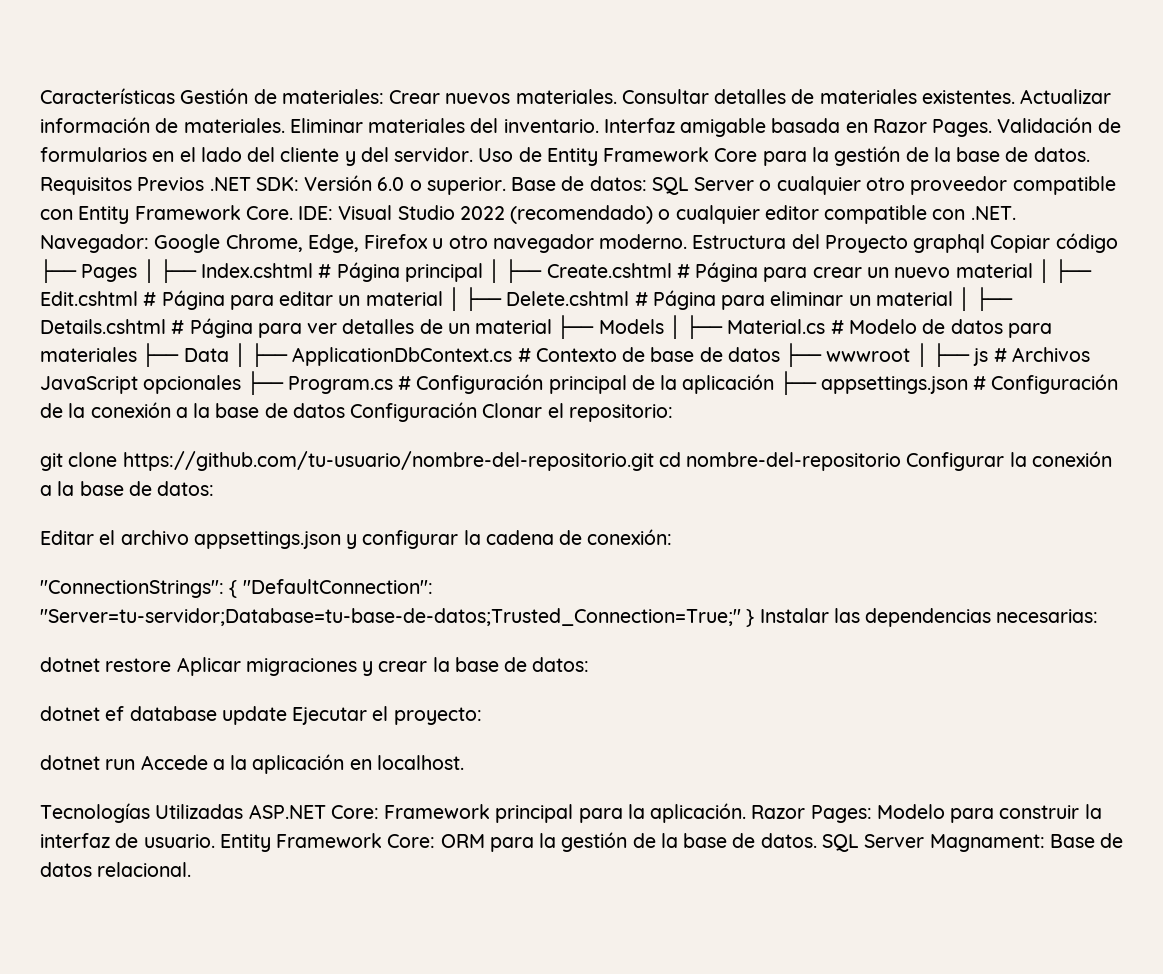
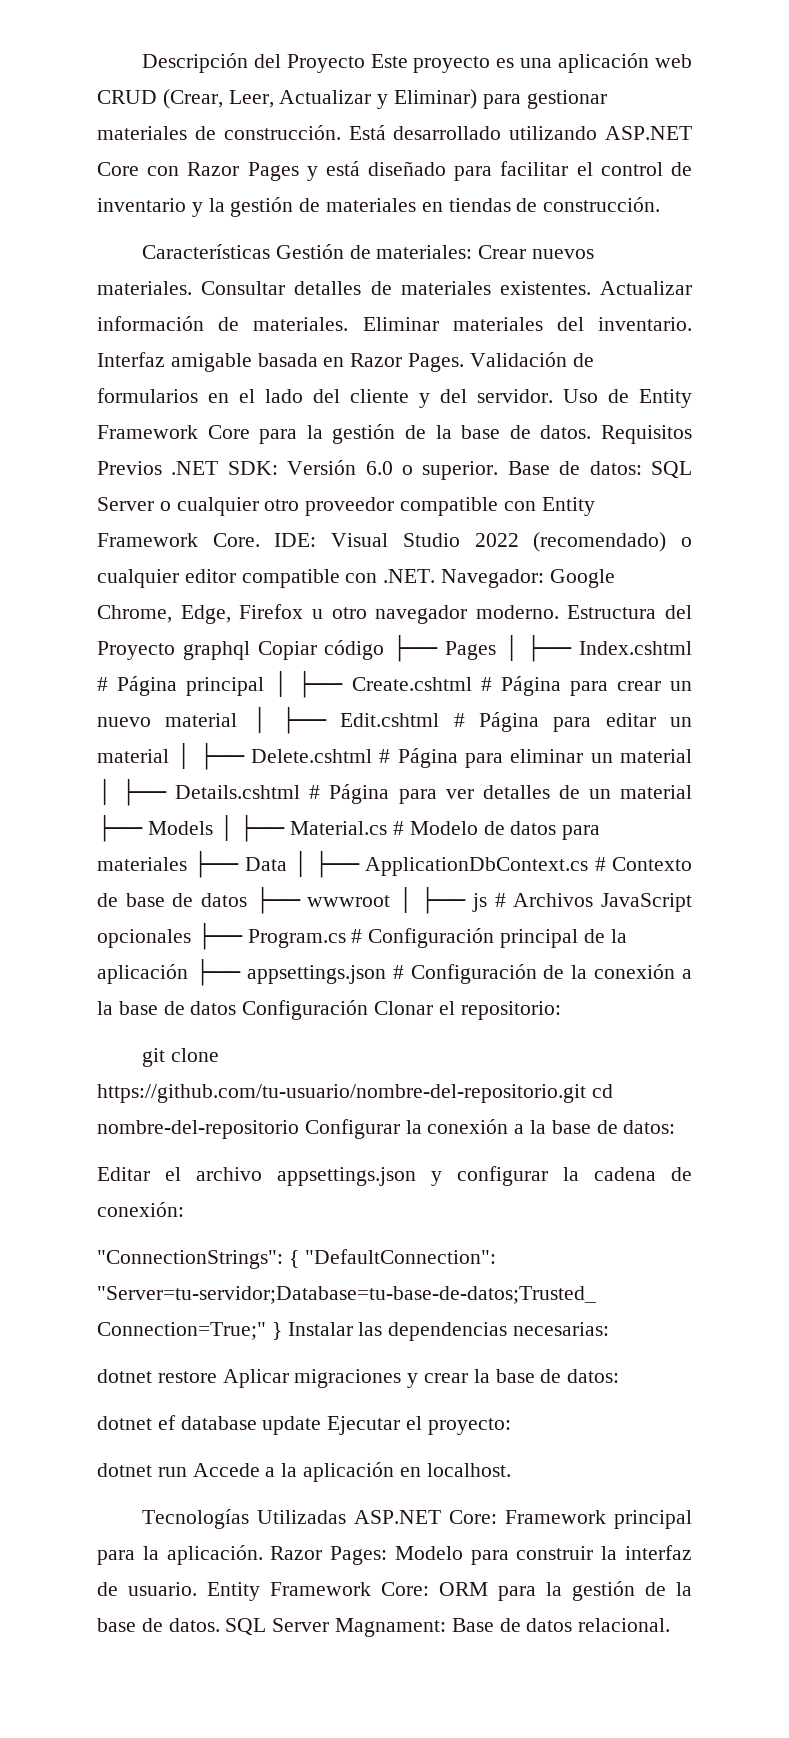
(40, 96) none -> [141,53,692,73] [97,89,607,109] [97,125,692,140] [97,161,692,181] [97,197,661,217] Descripción del Proyecto Este proyecto es una aplicación web CRUD (Crear, Leer, Actualizar y Eliminar) para gestionar materiales de construcción. Está desarrollado utilizando ASP.NET Core con Razor Pages y está diseñado para facilitar el control de inventario y la gestión de materiales en tiendas de construcción. //

